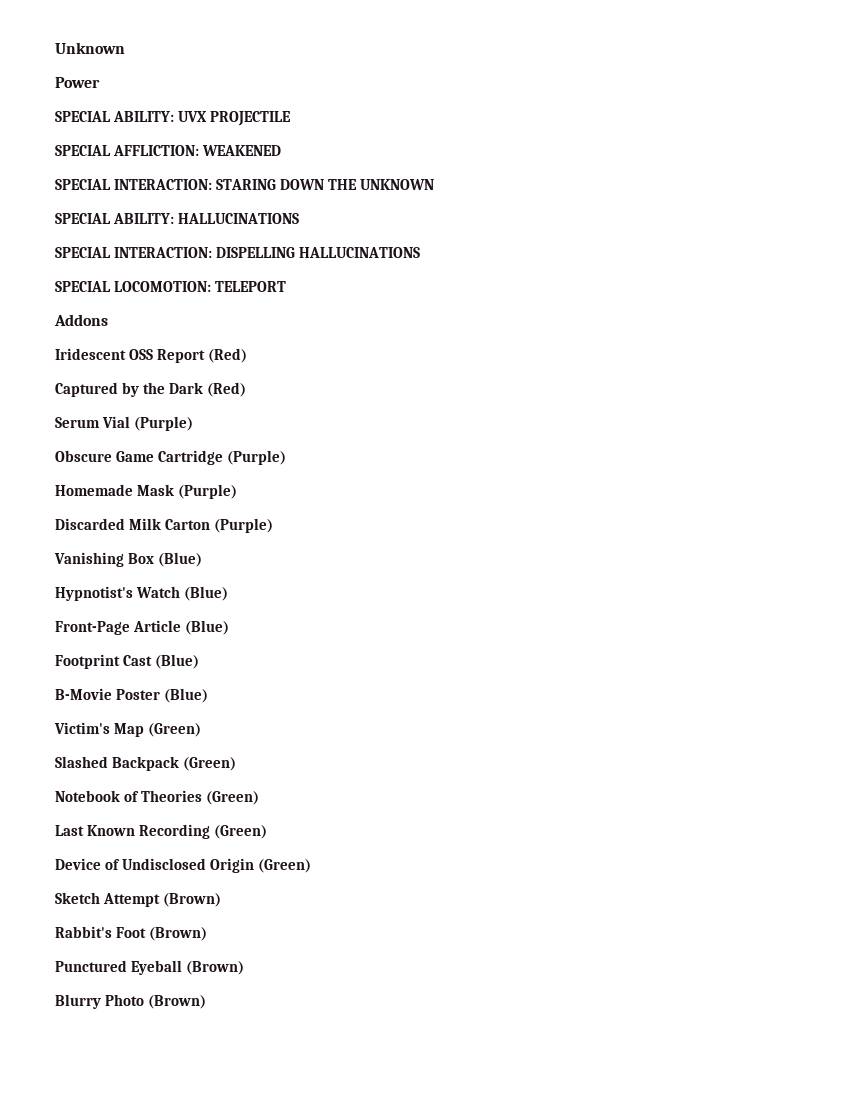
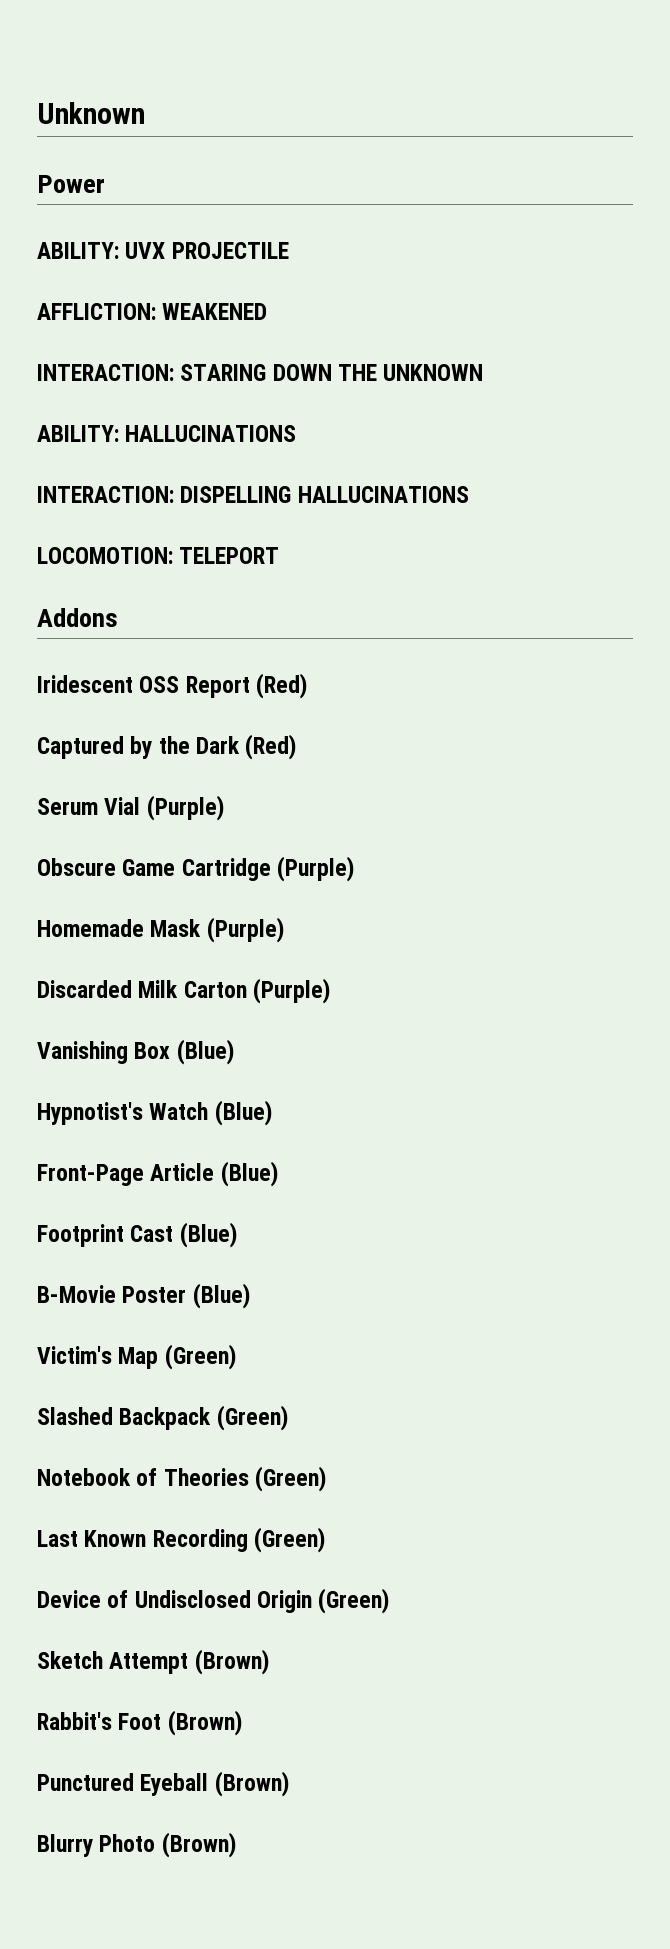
[55,111,111,122] SPECIAL -> (105, 184) none
[55,145,111,156] SPECIAL -> (289, 250) none
[55,179,111,190] SPECIAL -> (268, 311) none
[55,213,111,224] SPECIAL -> (484, 372) none
[55,247,111,258] SPECIAL -> (297, 433) none
[55,281,111,292] SPECIAL -> (469, 494) none

